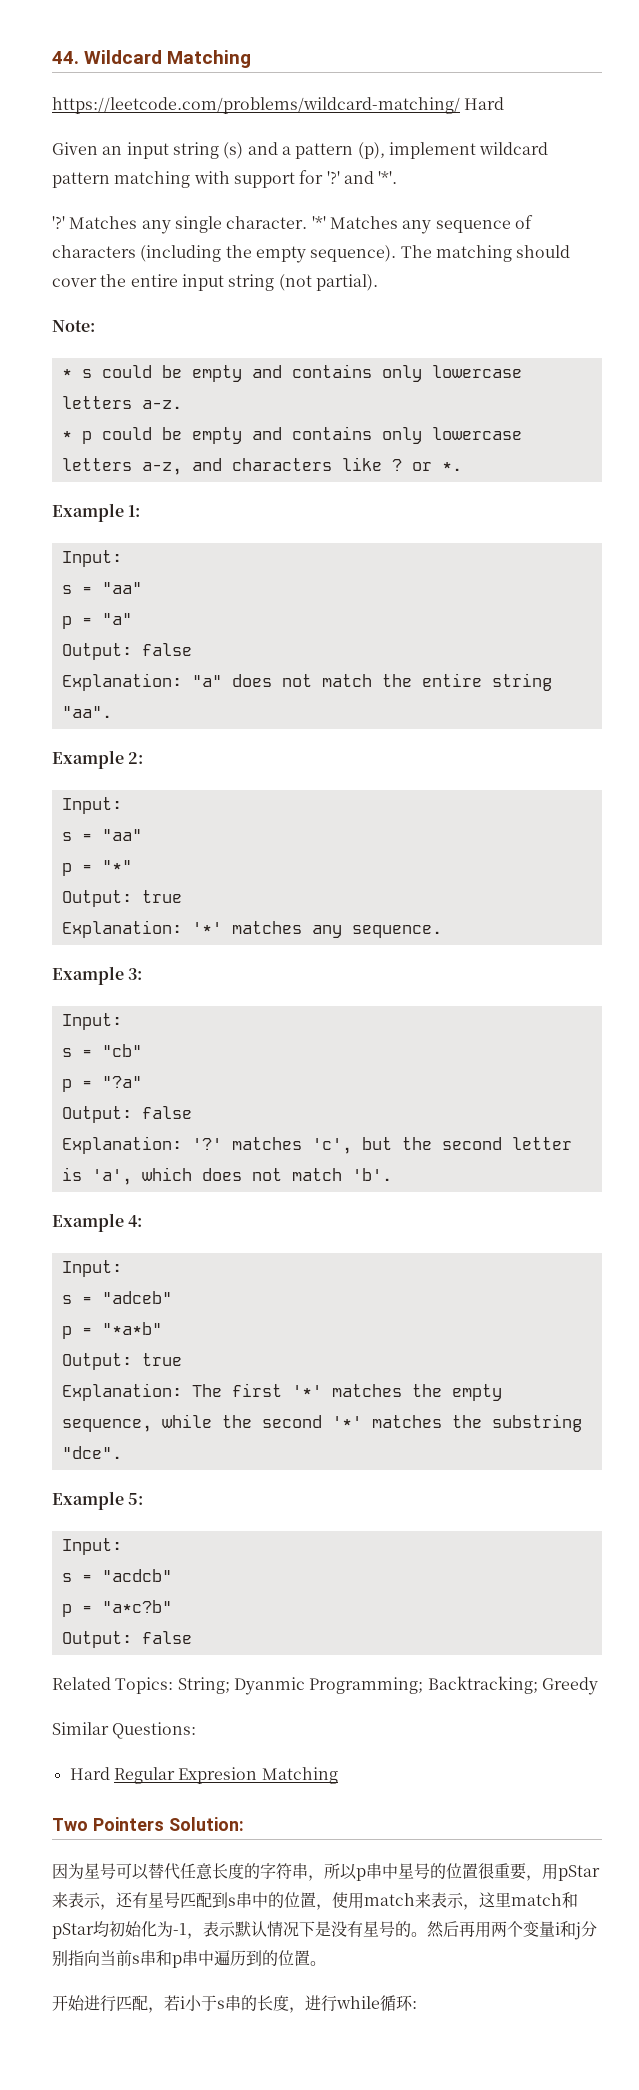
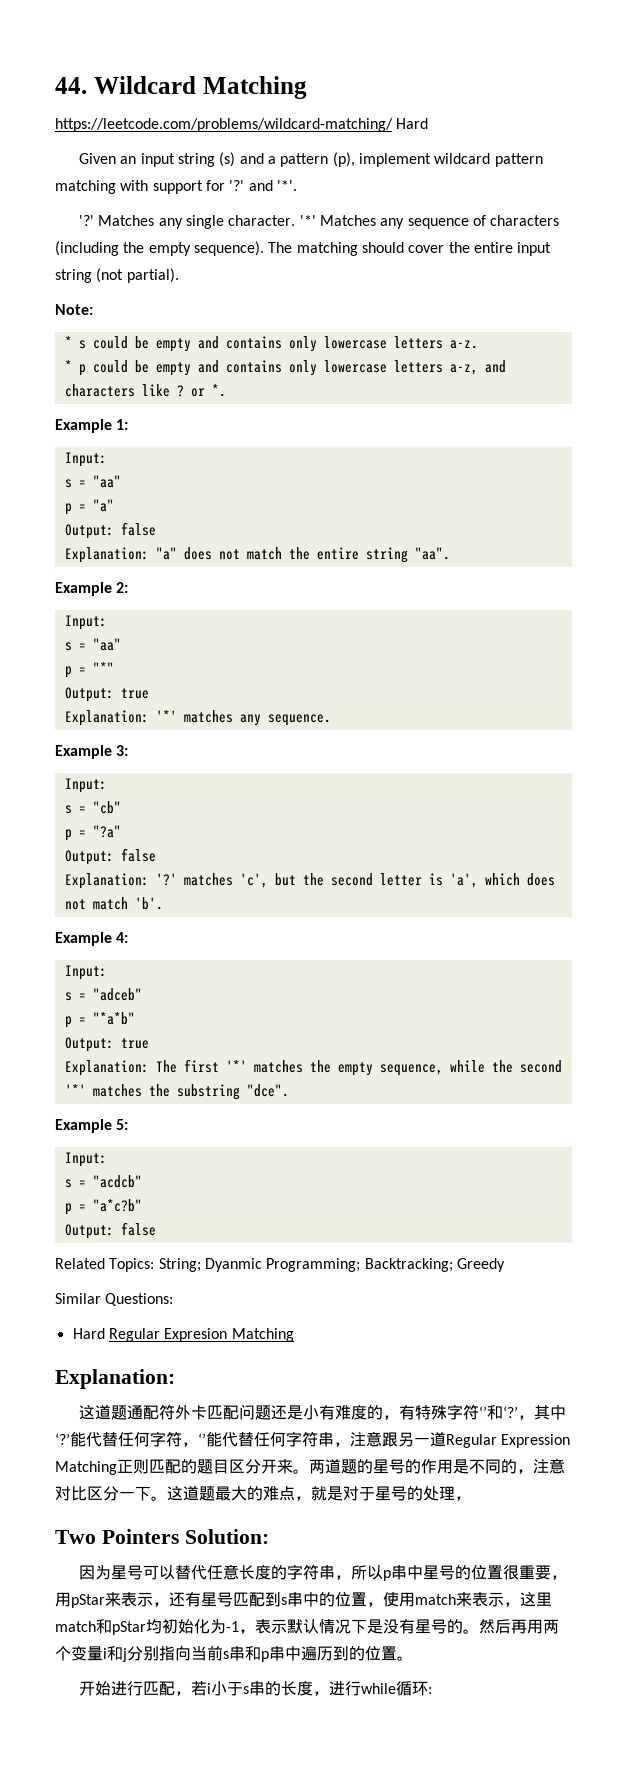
(338, 1775) none -> [55,1369,175,1389] [79,1404,567,1420] [55,1431,571,1448] [55,1458,565,1475] [55,1486,471,1501] // Explanation: // 这道题通配符外卡匹配问题还是小有难度的，有特殊字符‘’和‘?’，其中‘?’能代替任何字符，‘’能代替任何字符串，注意跟另一道Regular Expression Matching正则匹配的题目区分开来。两道题的星号的作用是不同的，注意对比区分一下。这道题最大的难点，就是对于星号的处理，

